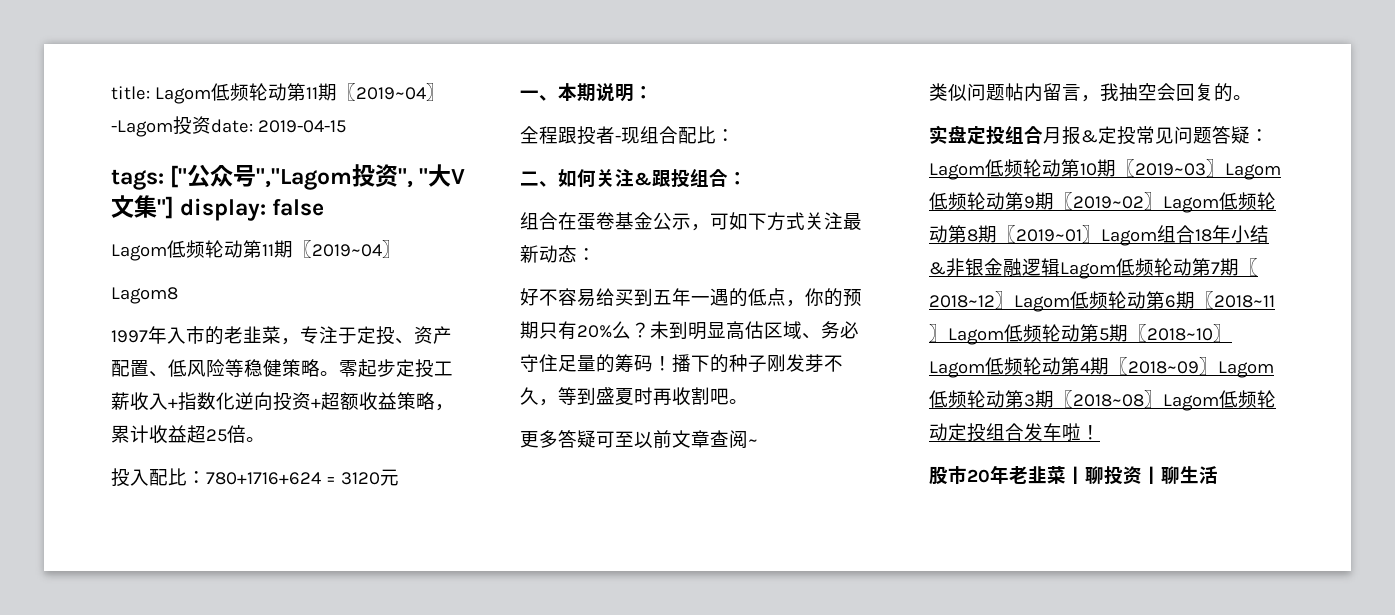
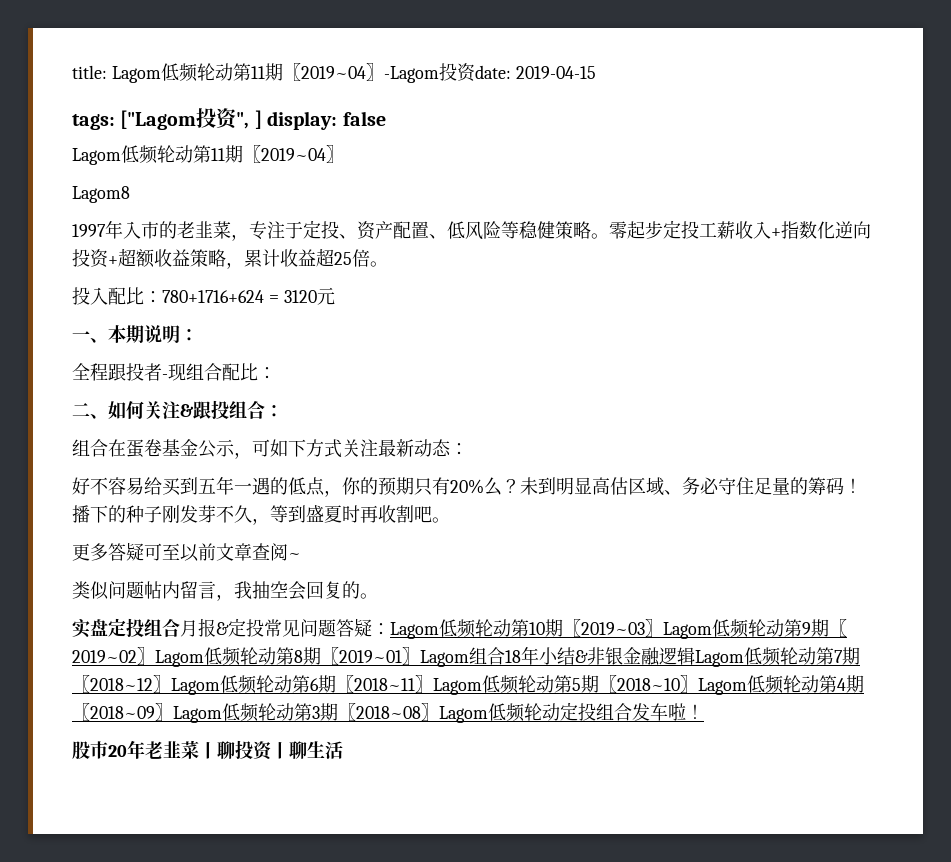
[170,164,466,190] [111,195,174,219] ["公众号","Lagom投资", "大V文集"] -> [120,108,262,130] ["Lagom投资", ]

